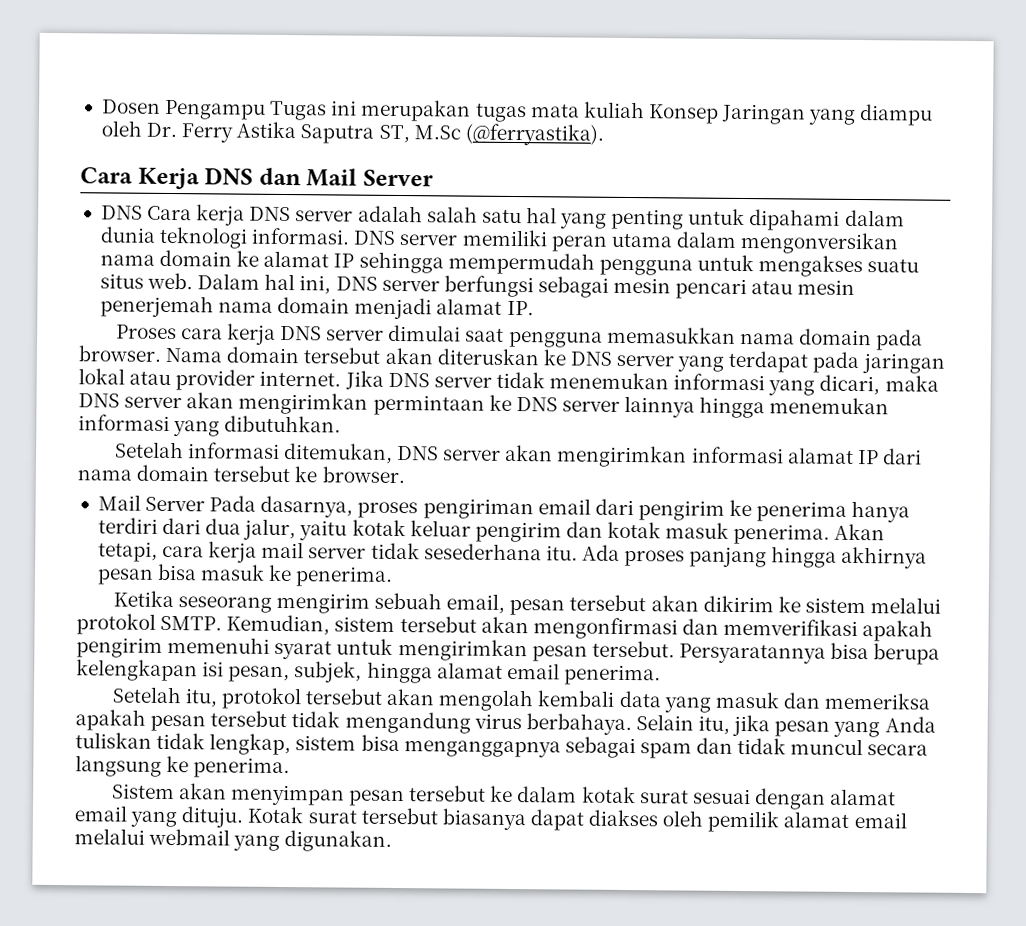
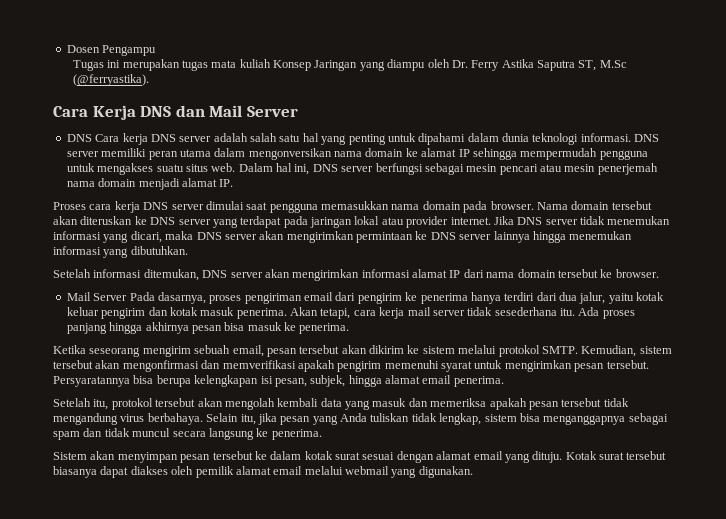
(267, 109) none -> (157, 50) //

